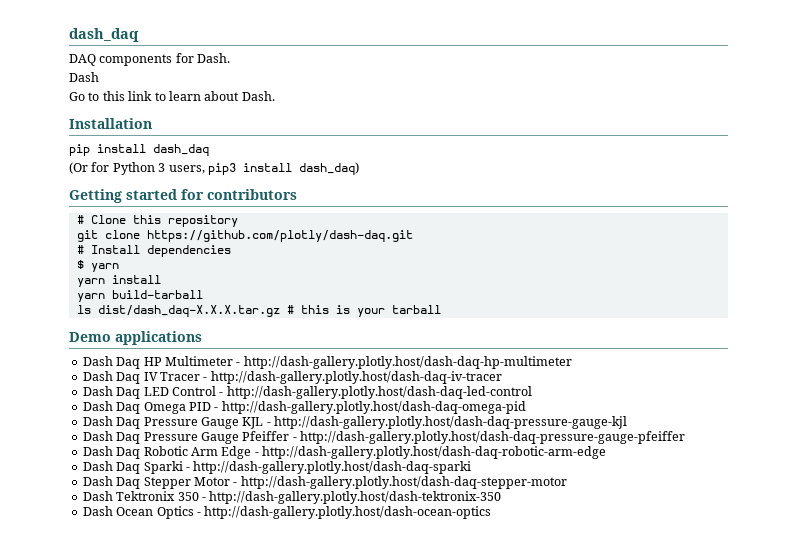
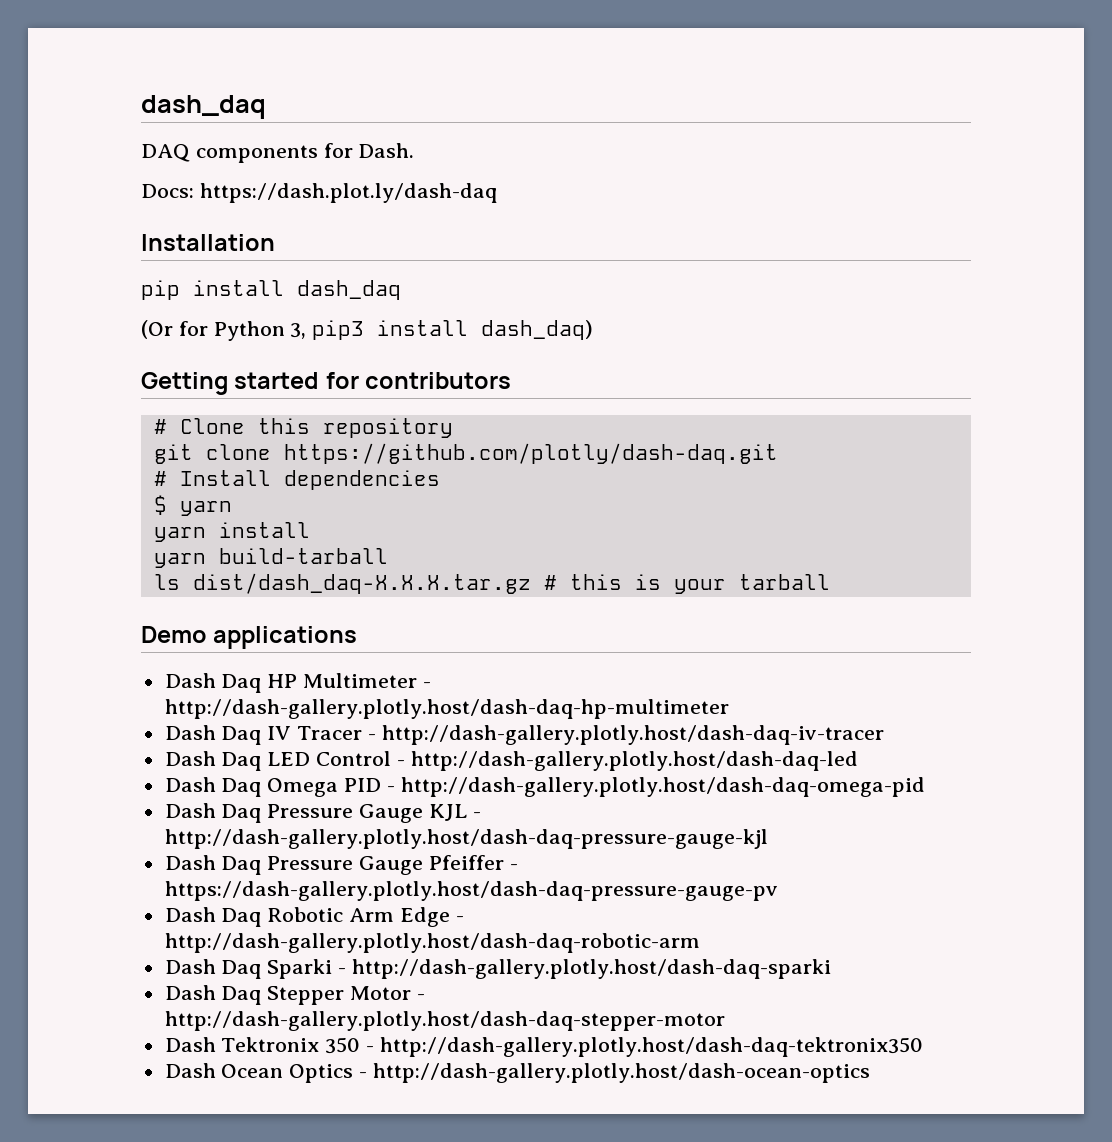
[69,72,99,82] [69,91,275,101] Dash // Go to this link to learn about Dash. -> [141,183,497,203] Docs: https://dash.plot.ly/dash-daq
[158,163,205,174] 3 users, -> [290,323,307,339] 3,
[226,386,532,399] http://dash-gallery.plotly.host/dash-daq-led-control -> [410,751,858,771] http://dash-gallery.plotly.host/dash-daq-led
[300,431,685,444] http://dash-gallery.plotly.host/dash-daq-pressure-gauge-pfeiffer -> [164,881,778,901] https://dash-gallery.plotly.host/dash-daq-pressure-gauge-pv
[262,446,606,459] http://dash-gallery.plotly.host/dash-daq-robotic-arm-edge -> [164,933,700,953] http://dash-gallery.plotly.host/dash-daq-robotic-arm
[209,491,502,504] http://dash-gallery.plotly.host/dash-tektronix-350 -> [379,1037,923,1057] http://dash-gallery.plotly.host/dash-daq-tektronix350

